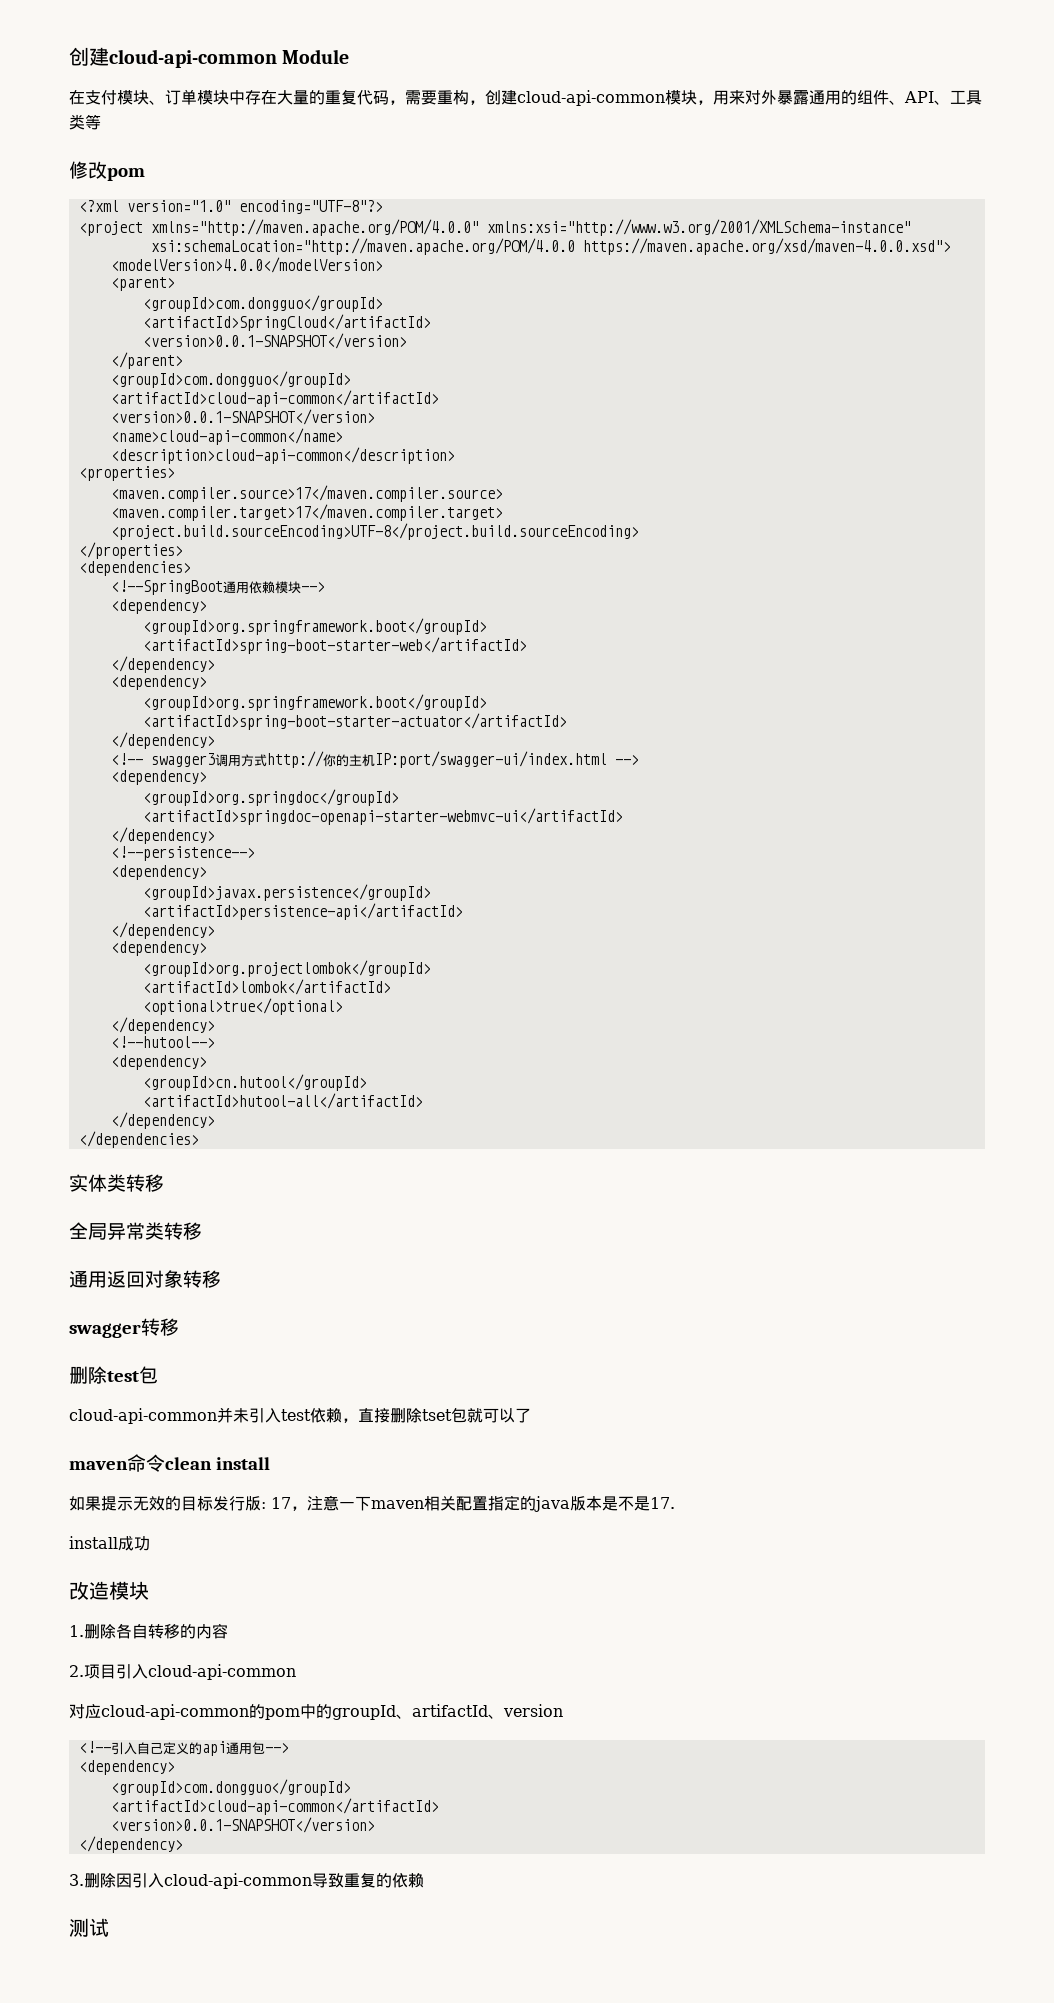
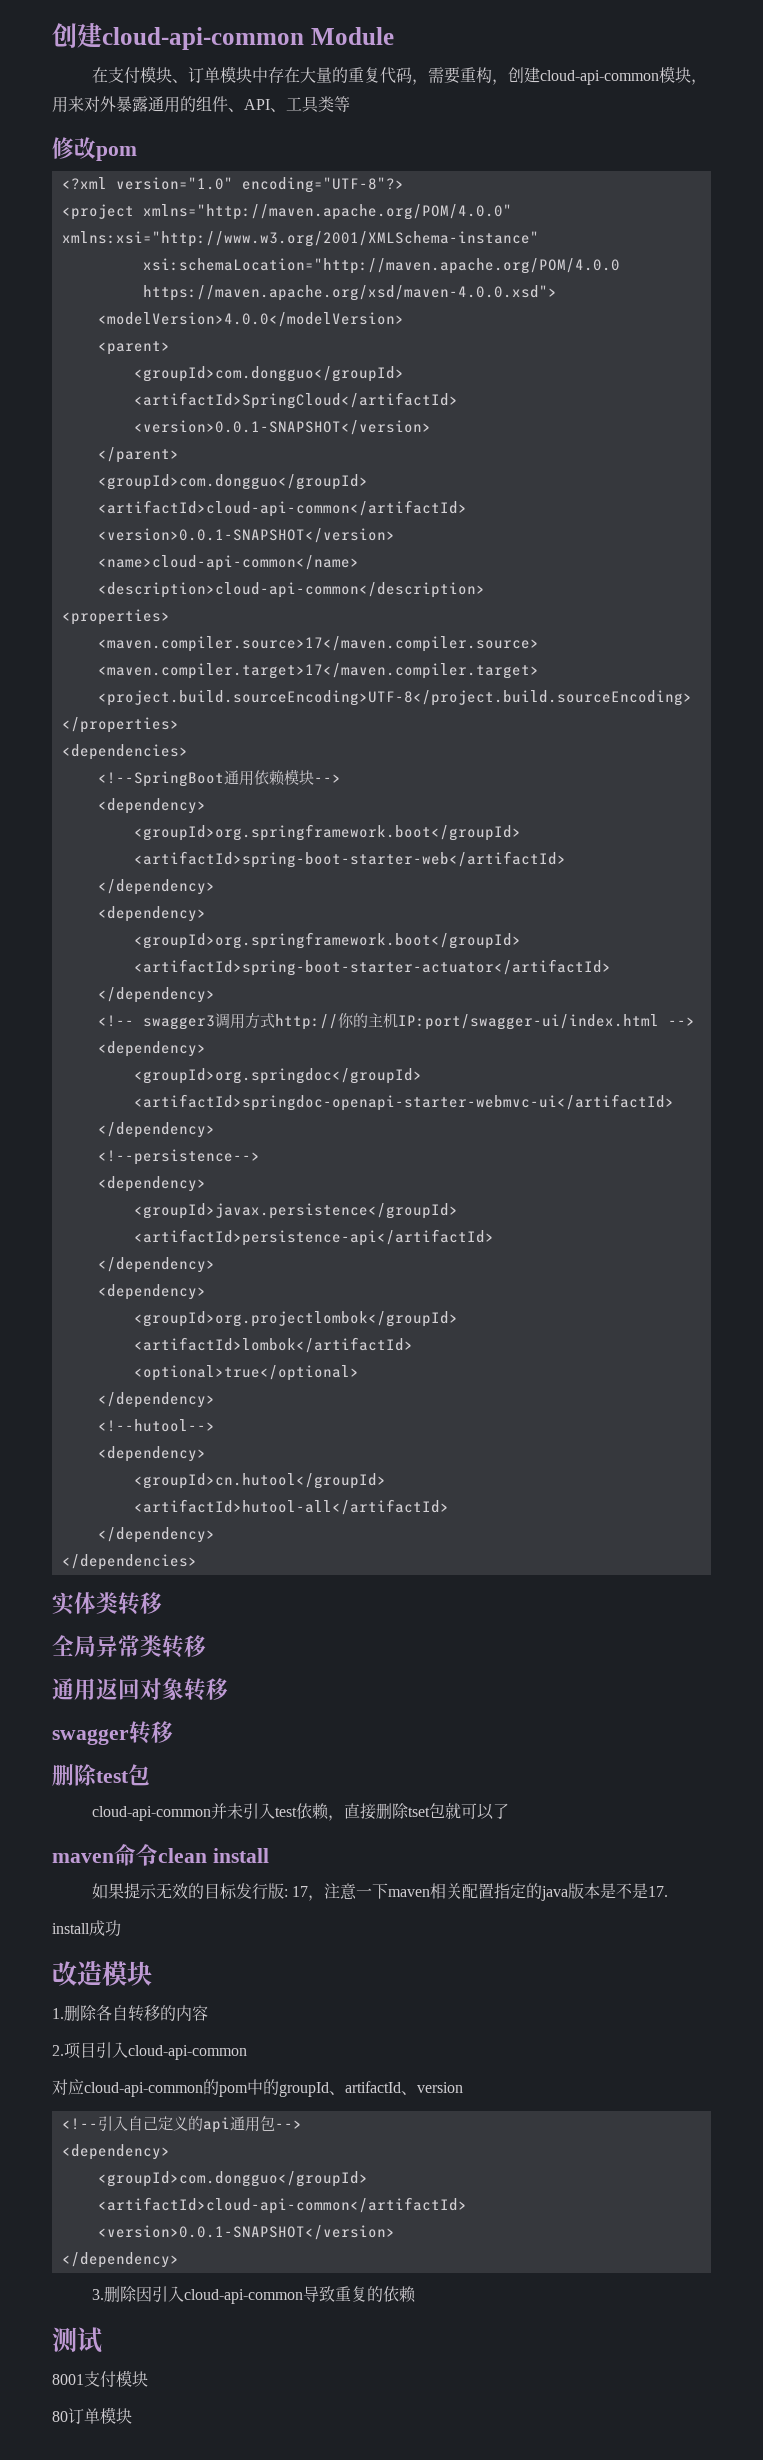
(109, 1927) none -> [52,2370,148,2388] [52,2407,132,2424] // 8001支付模块 // 80订单模块

